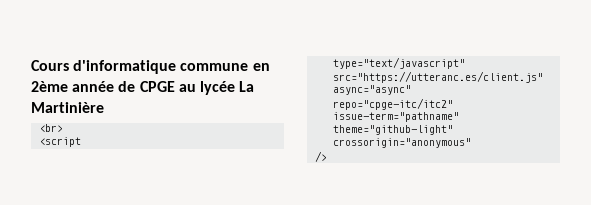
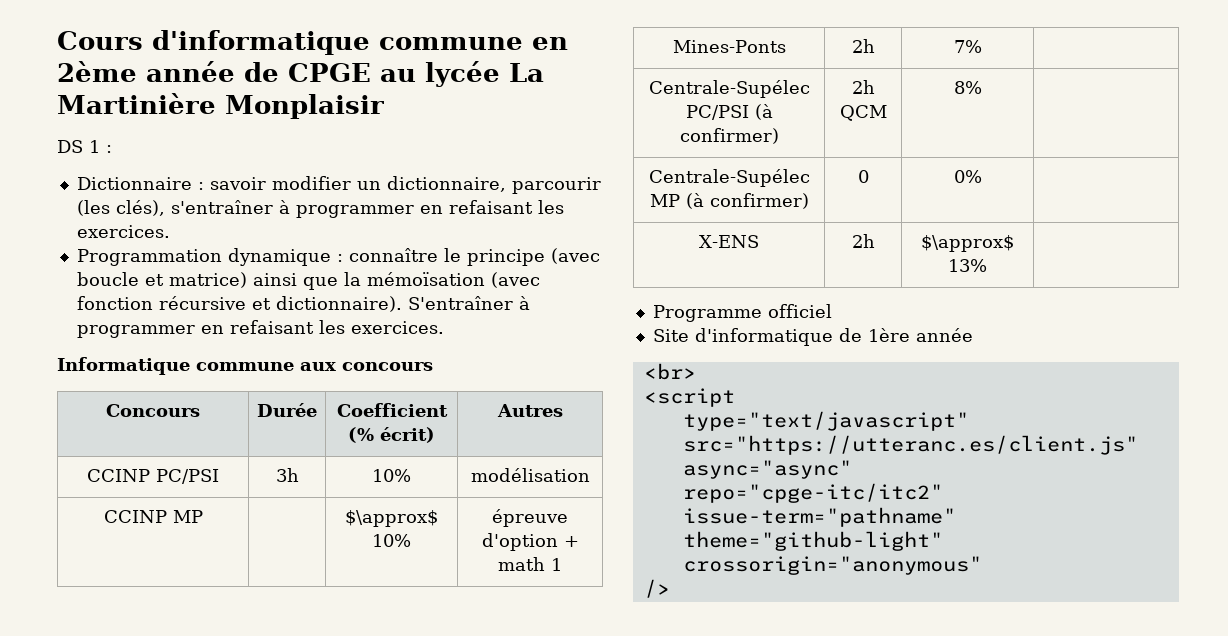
(104, 107) none -> [225,94,384,119] [57,140,112,153] [76,176,601,194] [76,200,564,218] [76,225,170,238] [76,248,600,266] [76,272,540,290] [76,296,530,312] [76,320,444,338] [57,357,433,375] [106,404,200,417] [257,403,317,417] [336,403,448,417] [348,427,435,443] [496,404,563,417] [87,469,219,484] [275,468,299,482] [372,469,411,482] [470,468,590,482] [103,510,203,523] [345,510,438,527] [372,534,411,547] [492,509,568,527] [481,533,579,551] [498,557,562,571] [672,40,786,53] [851,39,875,53] [953,40,982,53] [648,80,810,98] [685,104,773,120] [679,128,779,144] [851,80,875,94] [839,105,887,121] [953,81,982,94] [648,169,810,187] [649,193,809,209] [857,170,869,183] [953,170,982,183] [699,235,759,248] [851,234,875,248] [921,235,1014,252] [948,259,987,272] [652,304,832,322] [652,328,973,346] Monplaisir // DS 1 : // Dictionnaire : savoir modifier un dictionnaire, parcourir (les clés), s'entraîner à programmer en refaisant les exercices. // Programmation dynamique : connaître le principe (avec boucle et matrice) ainsi que la mémoïsation (avec fonction récursive et dictionnaire). S'entraîner à programmer en refaisant les exercices. // Informatique commune aux concours // Concours | Durée | Coefficient (% écrit) | Autres // CCINP PC/PSI | 3h | 10% | modélisation // CCINP MP | | $\approx$ 10% | épreuve d'option + math 1 // Mines-Ponts | 2h | 7% | // Centrale-Supélec PC/PSI (à confirmer) | 2h QCM | 8% | // Centrale-Supélec MP (à confirmer) | 0 | 0% | // X-ENS | 2h | $\approx$ 13% | // Programme officiel // Site d'informatique de 1ère année

